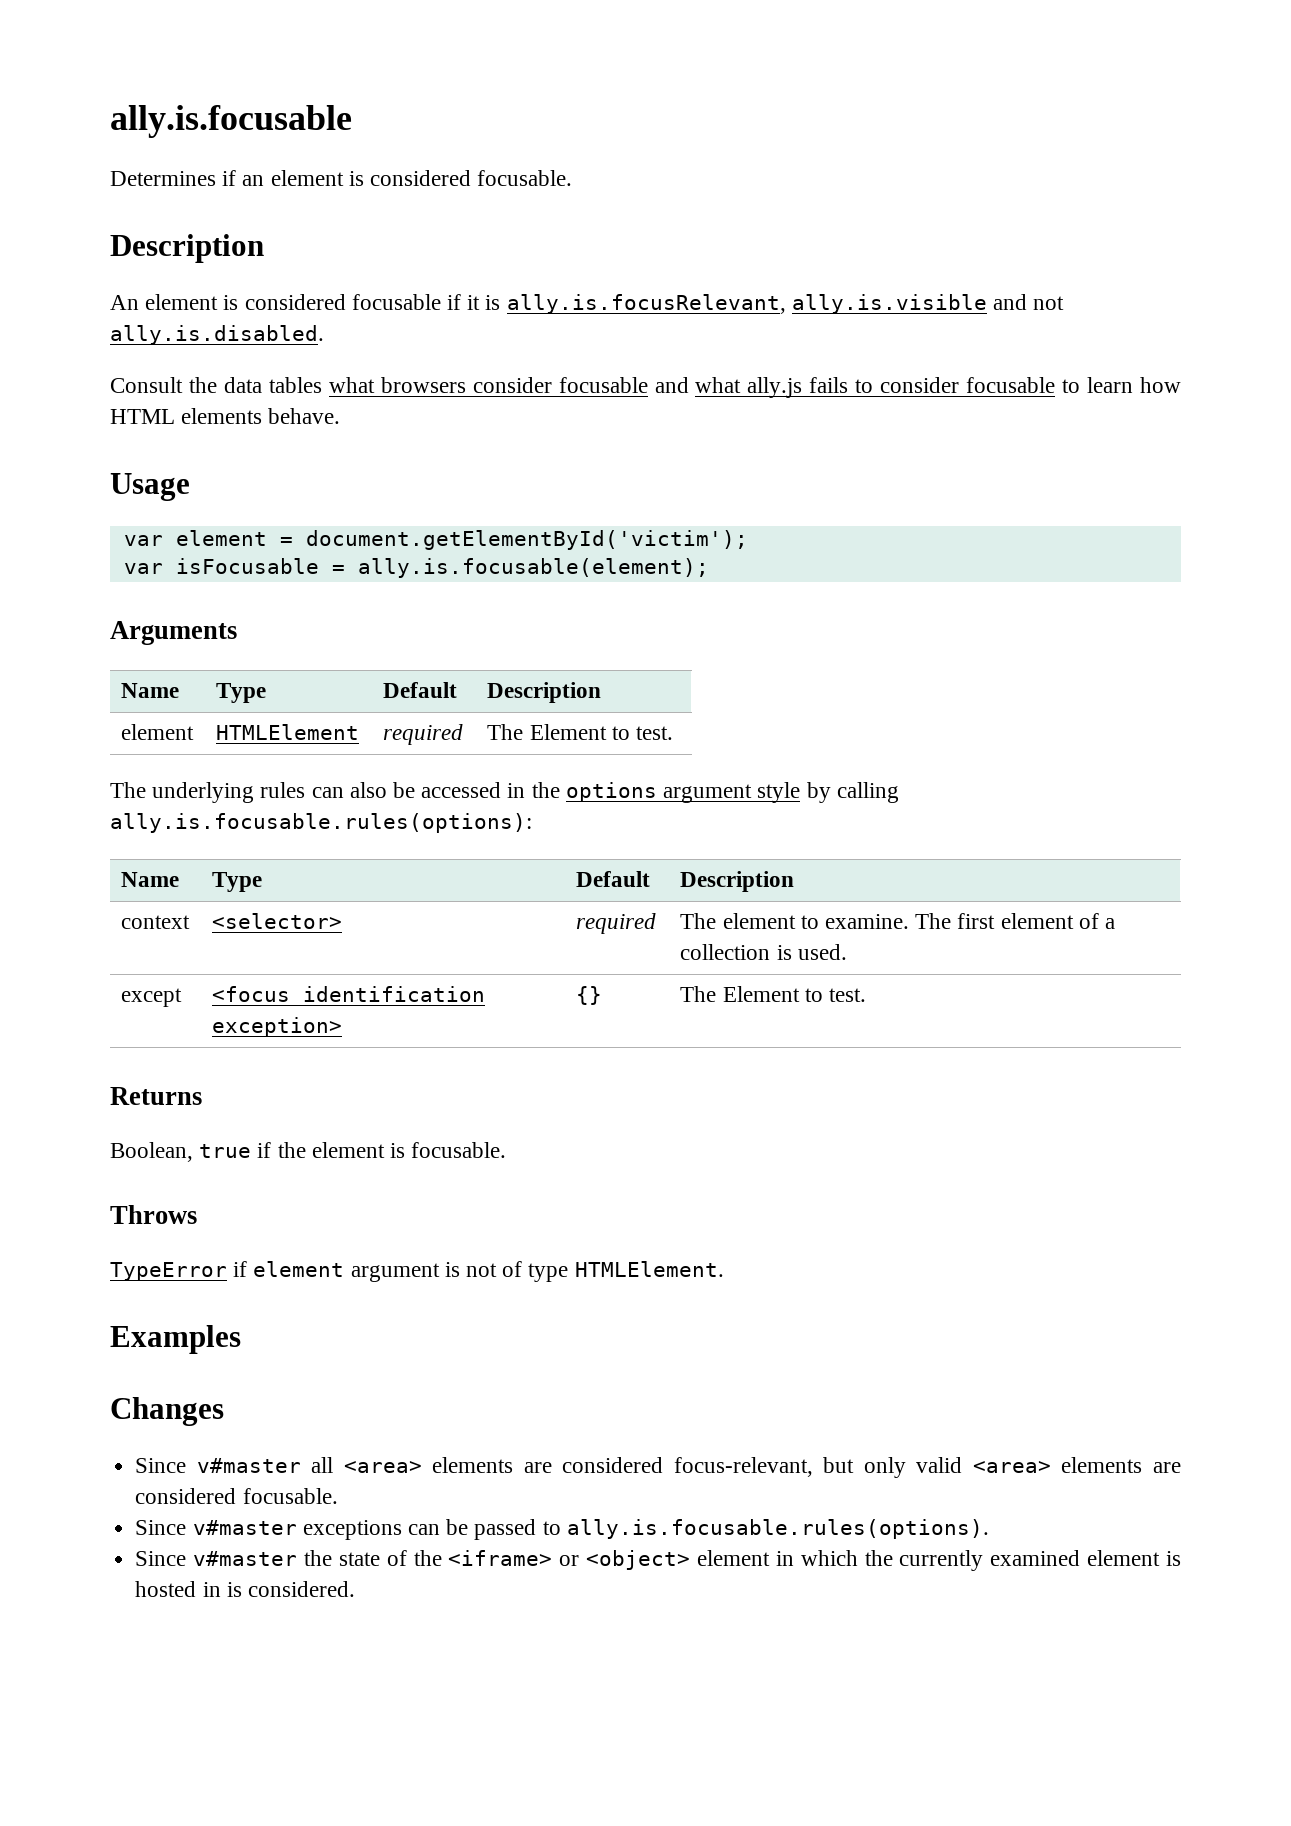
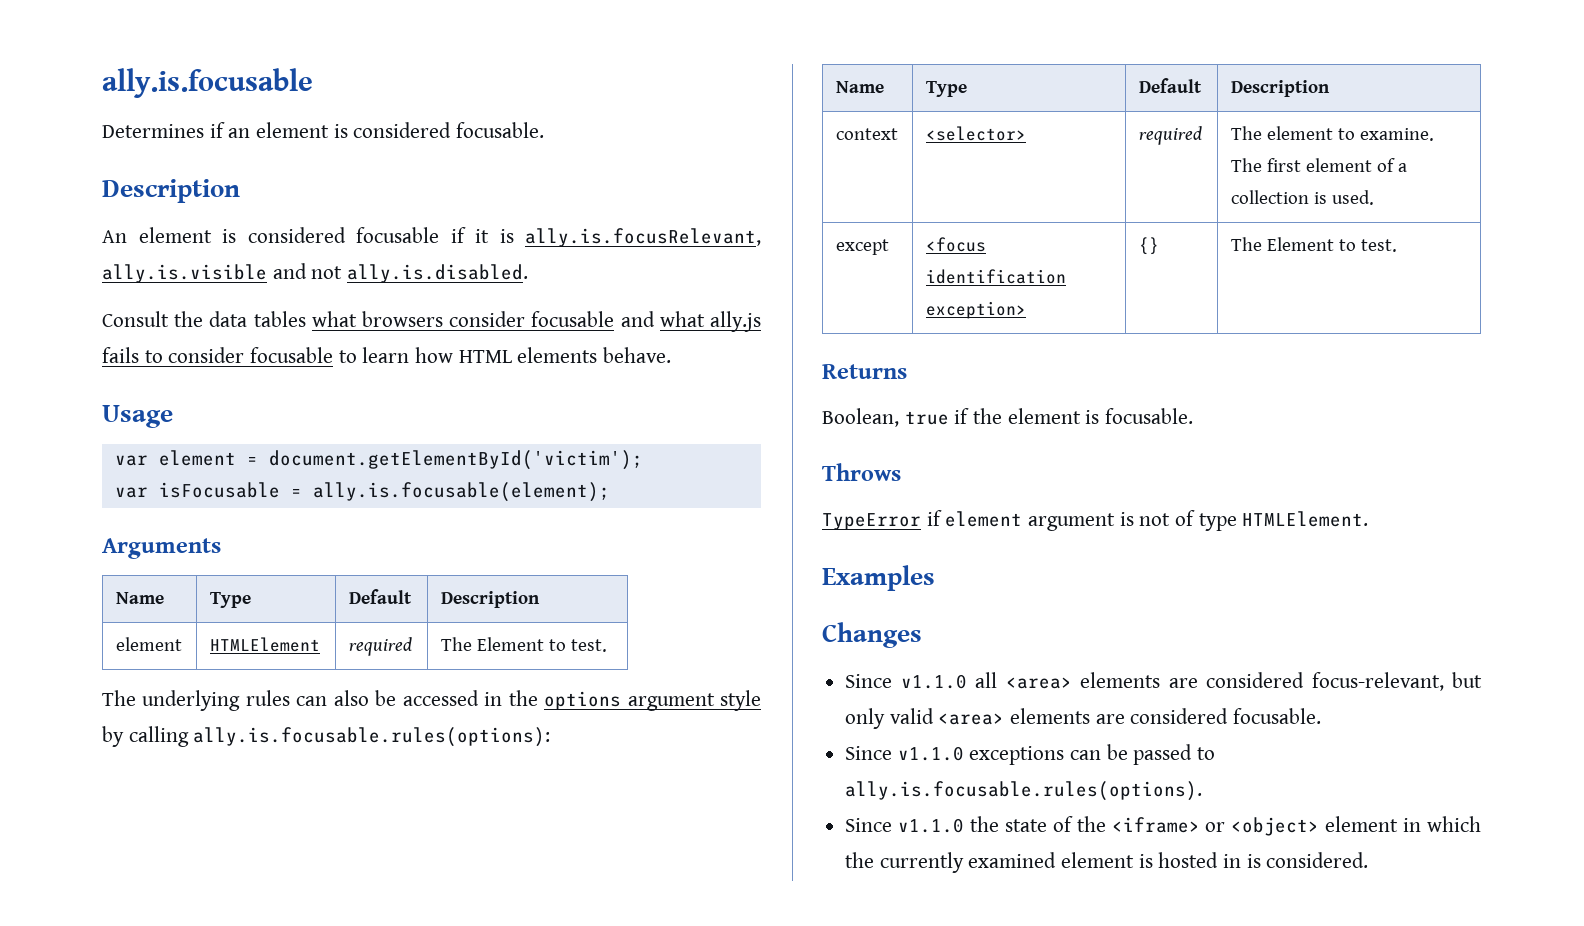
[196,1458,301,1473] v#master -> [900,674,967,689] v1.1.0
[192,1520,297,1535] v#master -> [897,746,964,761] v1.1.0
[193,1551,298,1566] v#master -> [898,818,964,833] v1.1.0

